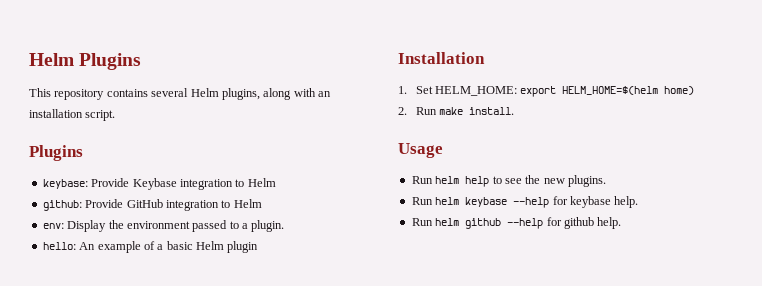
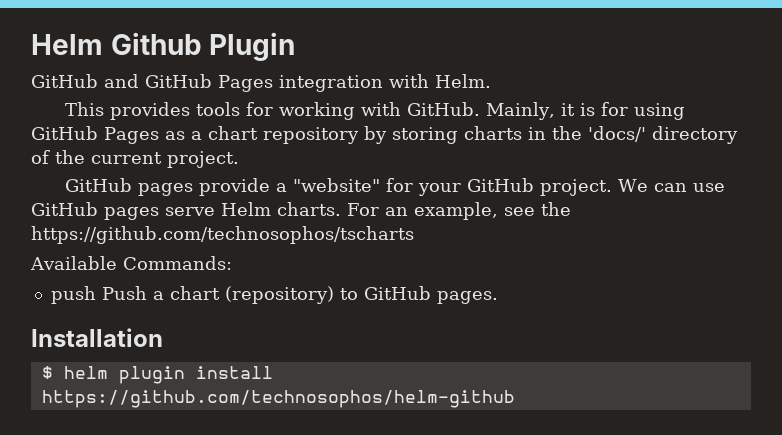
[29,53,142,70] [29,88,331,100] [29,109,116,121] [29,145,83,161] [42,178,276,190] [42,199,262,211] [42,220,285,232] [42,241,259,253] [398,52,485,64] [398,86,695,97] [398,107,515,115] [398,143,443,158] [411,175,606,187] [411,196,639,208] [411,217,622,229] Helm Plugins // This repository contains several Helm plugins, along with an installation script. // Plugins // keybase: Provide Keybase integration to Helm // github: Provide GitHub integration to Helm // env: Display the environment passed to a plugin. // hello: An example of a basic Helm plugin // Installation // 1. Set HELM_HOME: export HELM_HOME=$(helm home) // 2. Run make install. // Usage // Run helm help to see the new plugins. // Run helm keybase --help for keybase help. // Run helm github --help for github help. -> [31,32,296,61] [31,74,491,92] [64,102,685,120] [31,126,738,144] [31,150,239,168] [64,178,725,196] [31,202,571,220] [31,226,414,244] [30,256,232,270] [50,286,498,304] [31,328,163,347] [41,366,273,384] [41,390,515,408] Helm Github Plugin // GitHub and GitHub Pages integration with Helm. // This provides tools for working with GitHub. Mainly, it is for using GitHub Pages as a chart repository by storing charts in the 'docs/' directory of the current project. // GitHub pages provide a "website" for your GitHub project. We can use GitHub pages serve Helm charts. For an example, see the https://github.com/technosophos/tscharts // Available Commands: // push Push a chart (repository) to GitHub pages. // Installation // $ helm plugin install https://github.com/technosophos/helm-github

